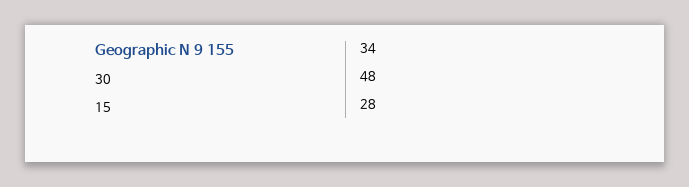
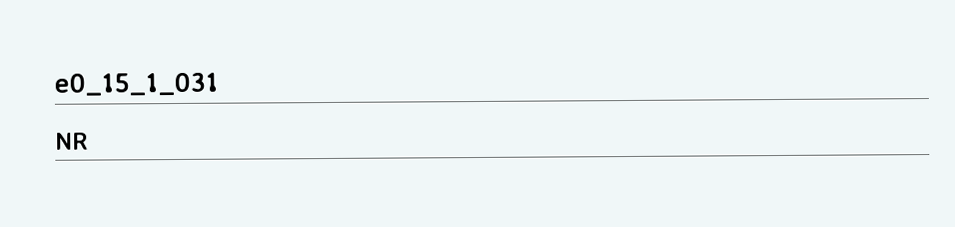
[95,43,235,59] [95,74,111,84] [95,102,111,112] [360,43,376,54] [360,71,376,82] [360,99,376,109] Geographic N 9 155 // 30 // 15 // 34 // 48 // 28 -> [54,72,219,96] [55,132,89,150] e0_15_1_031 // NR

